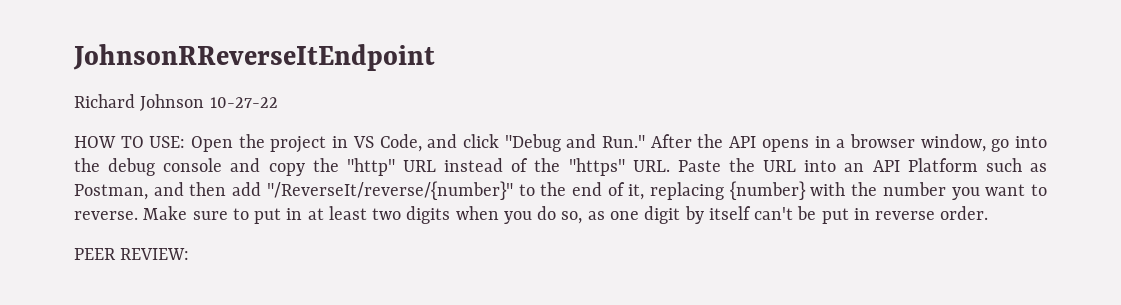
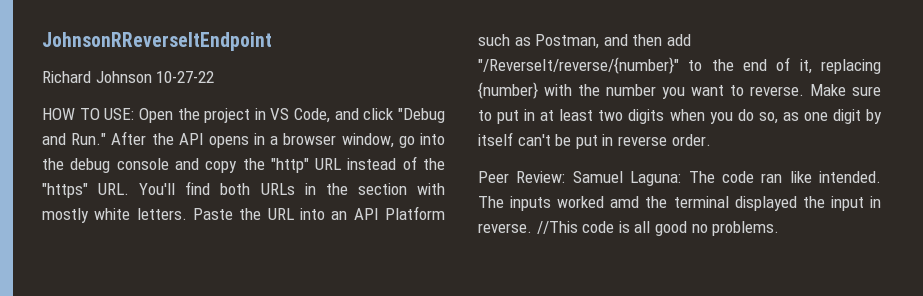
(670, 166) none -> [139,181,445,195] [42,208,187,223] You'll find both URLs in the section with mostly white letters.
[74,248,190,260] PEER REVIEW: -> [478,171,881,186] [478,196,881,211] [478,221,780,236] Peer Review: Samuel Laguna: The code ran like intended. The inputs worked amd the terminal displayed the input in reverse. //This code is all good no problems.

